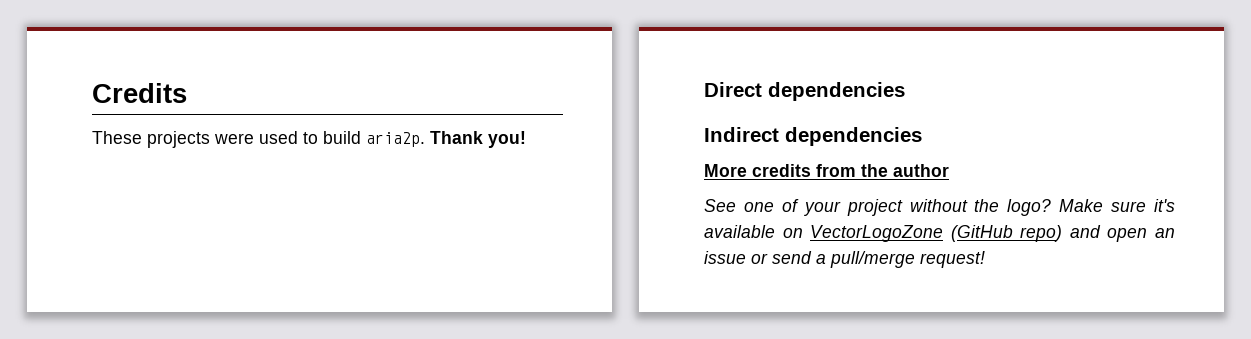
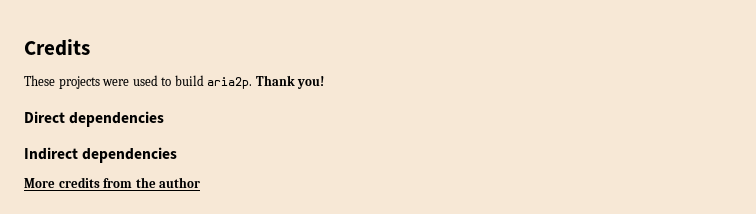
[704,199,1175,216] [704,225,1175,242] [704,251,985,268] // See one of your project without the logo? Make sure it's available on VectorLogoZone (GitHub repo) and open an issue or send a pull/merge request! -> (201, 182) none

